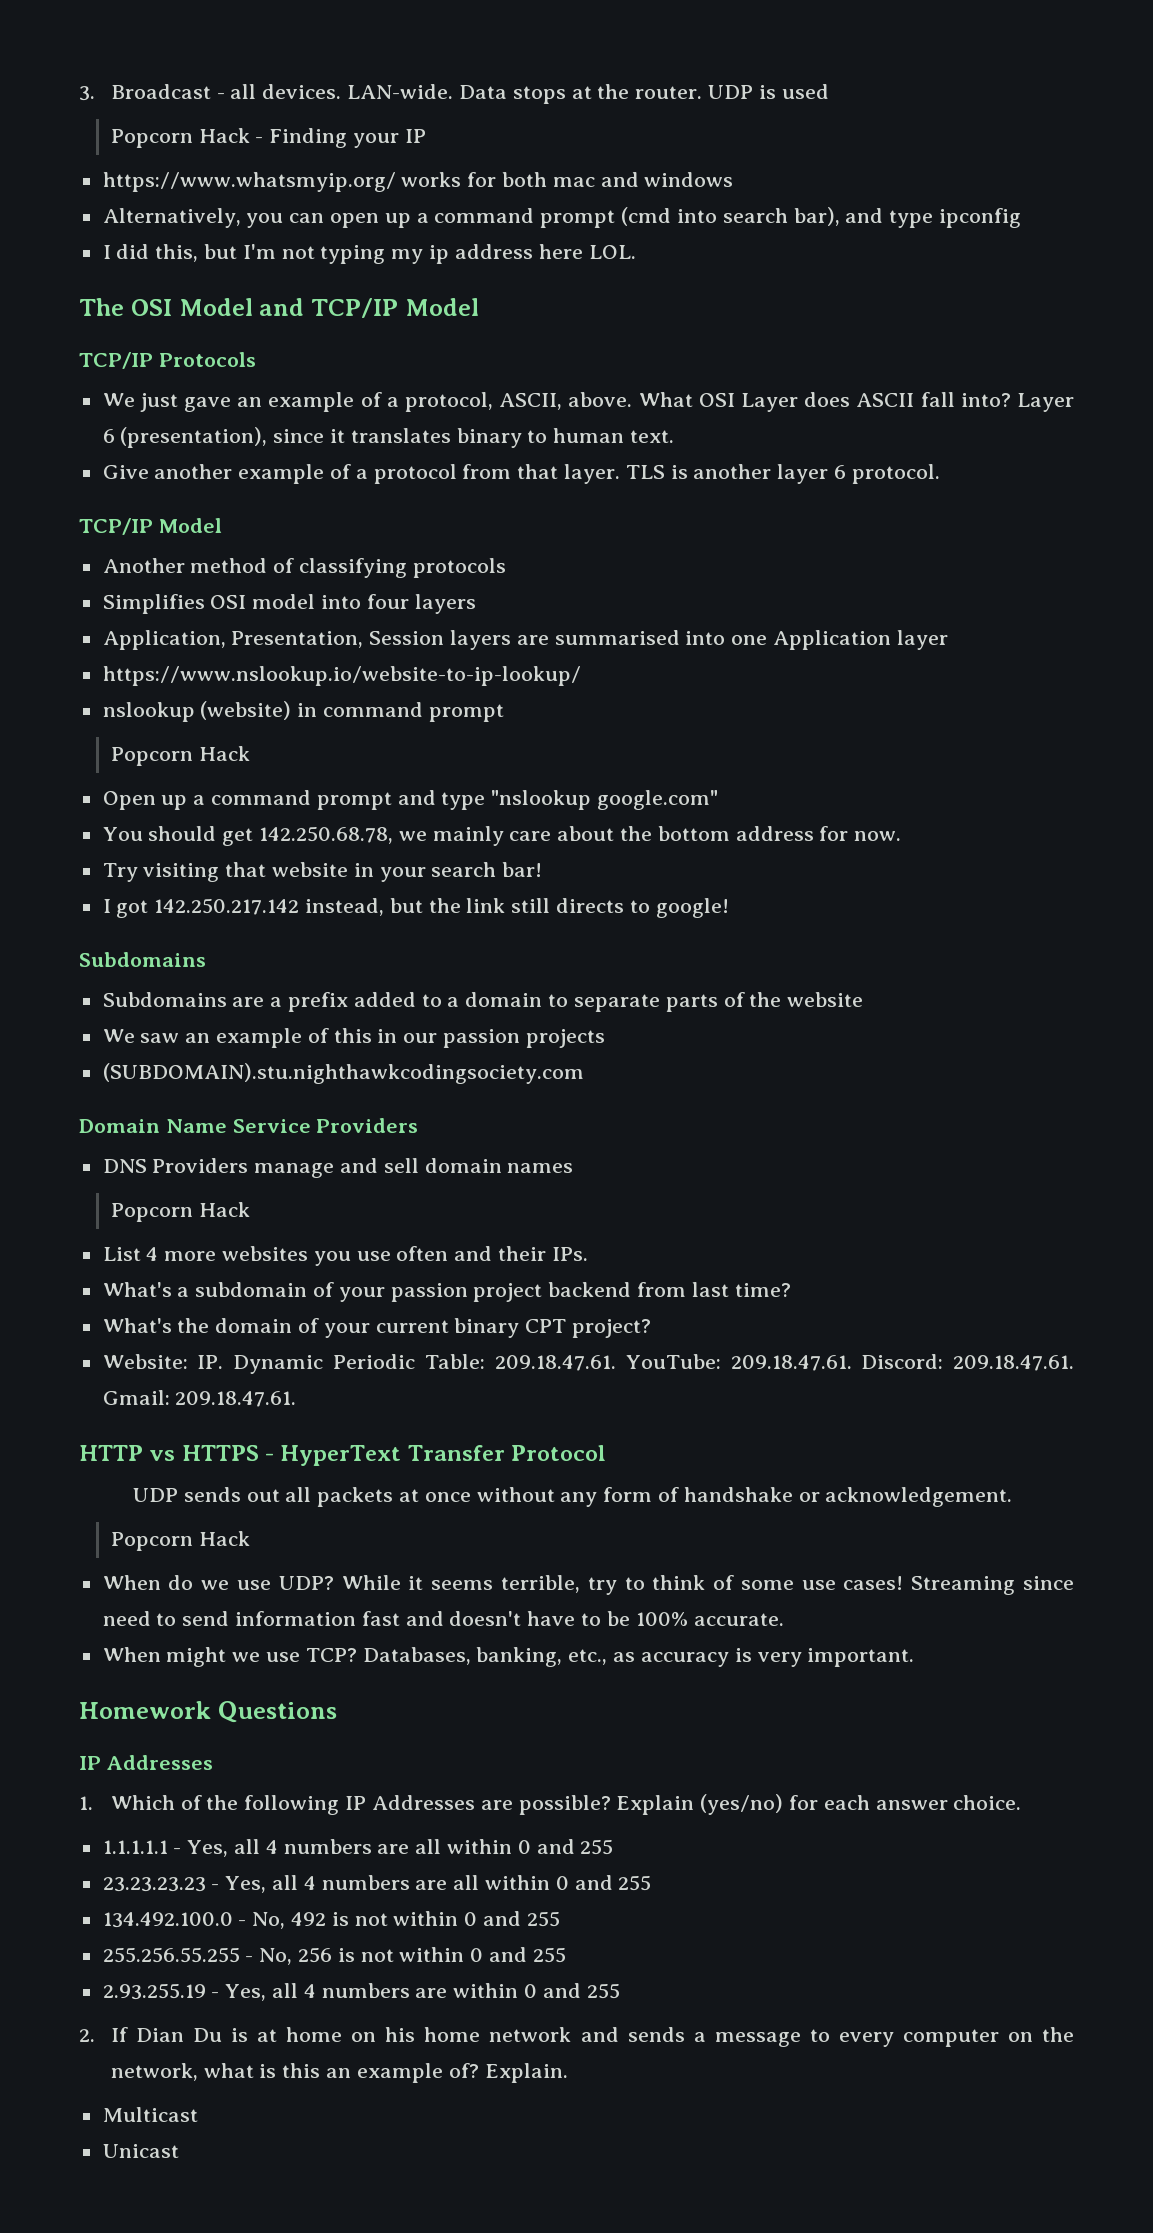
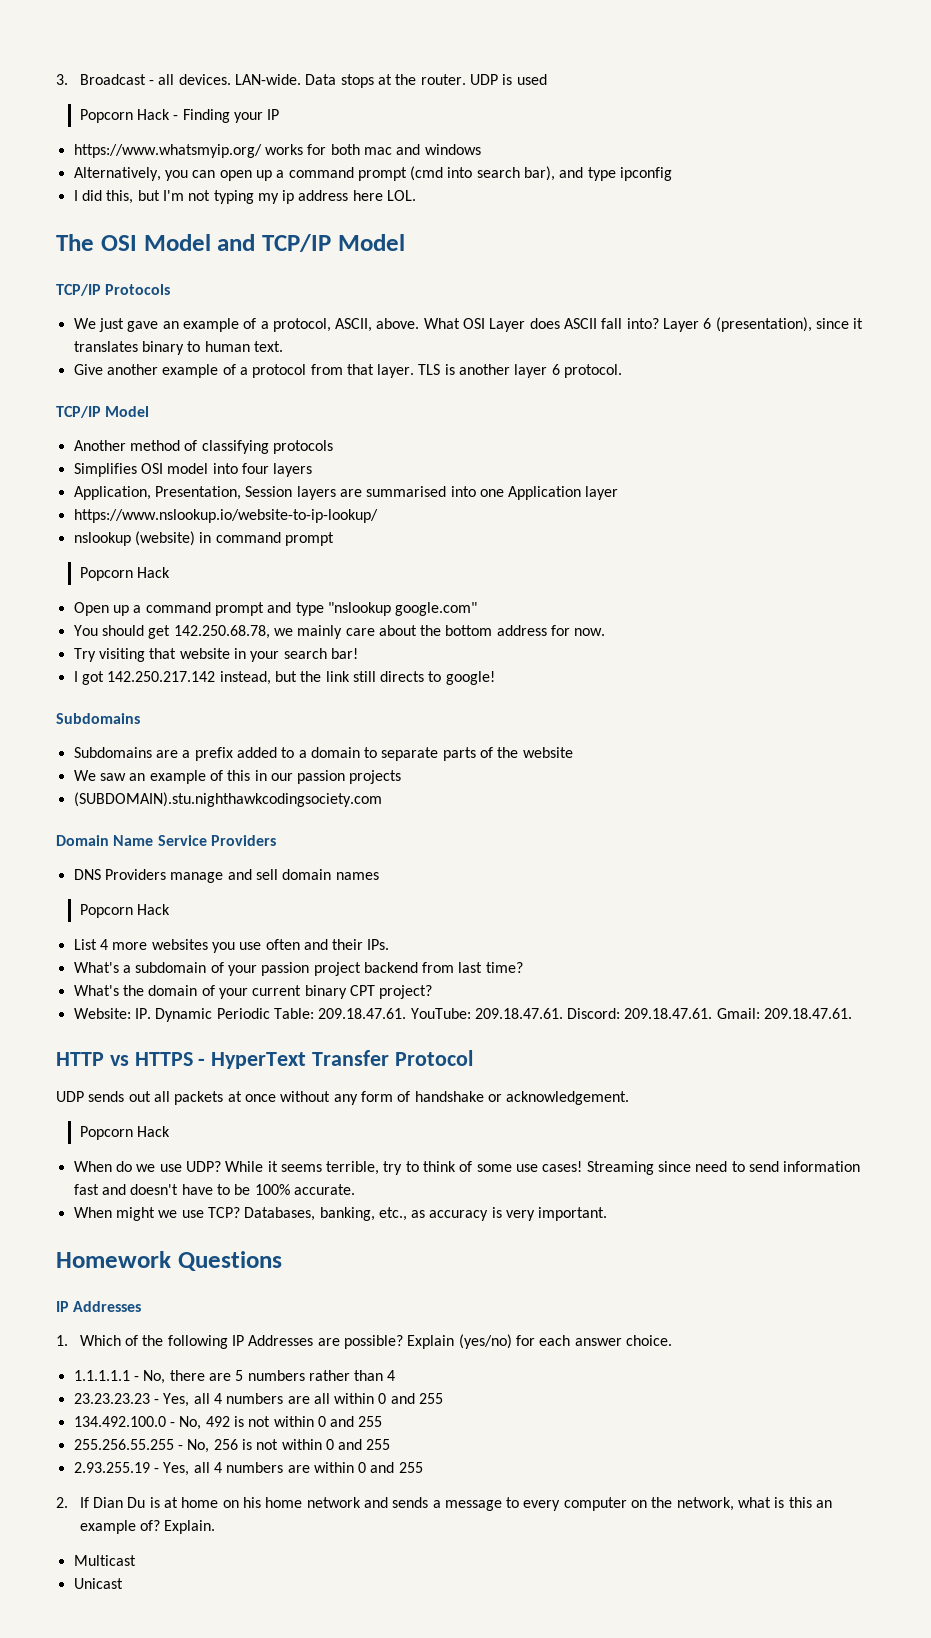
[187,1839,614,1857] Yes, all 4 numbers are all within 0 and 255 -> [143,1370,396,1384] No, there are 5 numbers rather than 4

